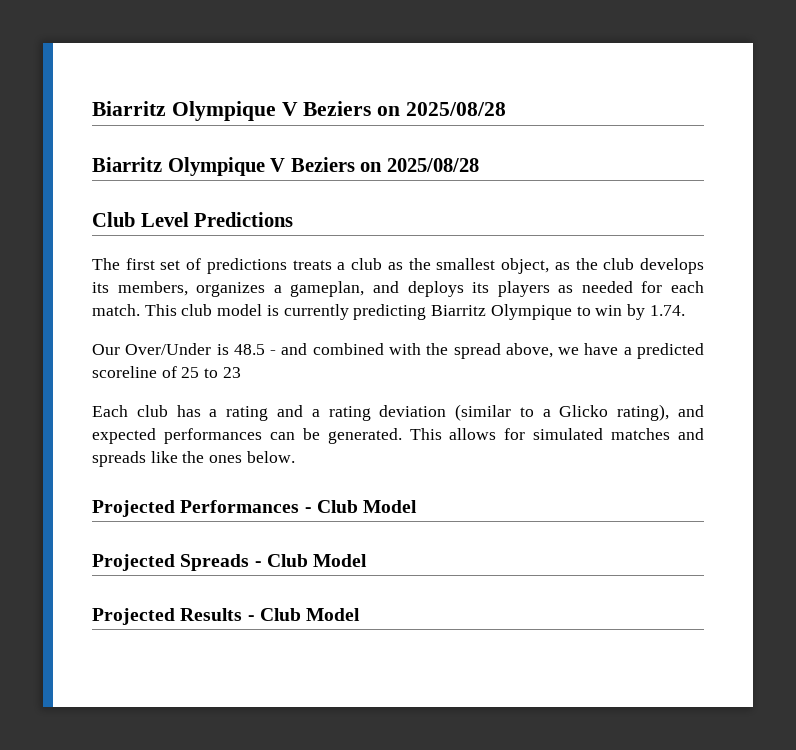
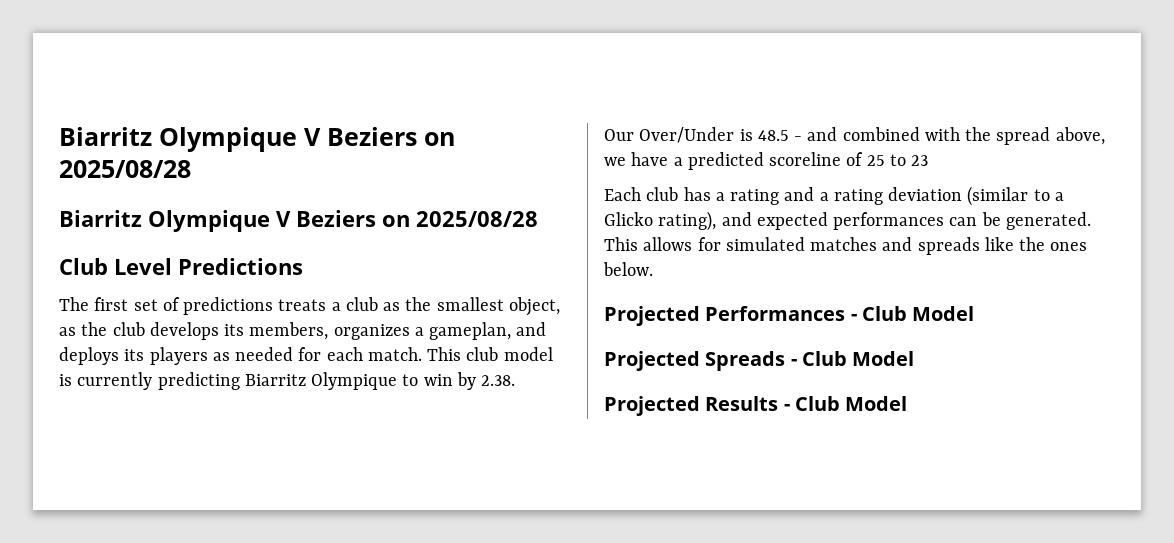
[649,305,685,316] 1.74. -> [481,375,516,386] 2.38.

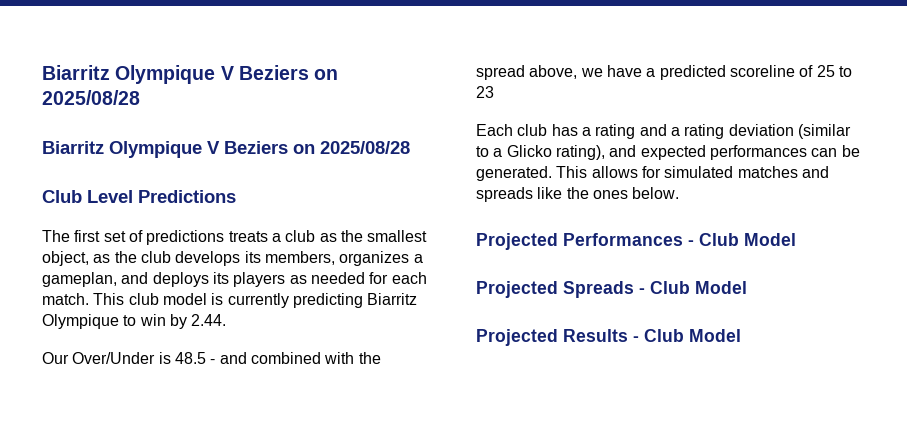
[481,375,516,386] 2.38. -> [191,314,227,326] 2.44.

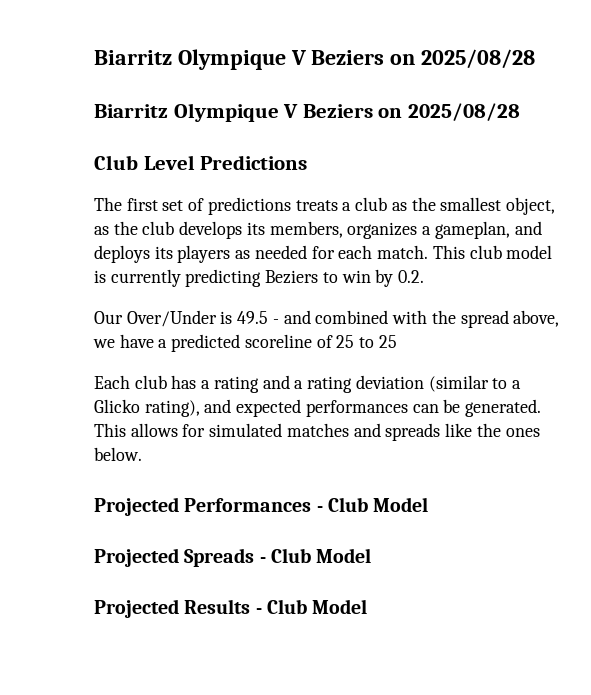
[367,293,418,305] [42,314,119,329] Biarritz Olympique -> [265,270,319,284] Beziers
[191,314,227,326] 2.44. -> [398,270,425,283] 0.2.
[174,352,206,364] 48.5 -> [237,311,269,324] 49.5
[476,86,494,98] 23 -> [378,335,397,348] 25

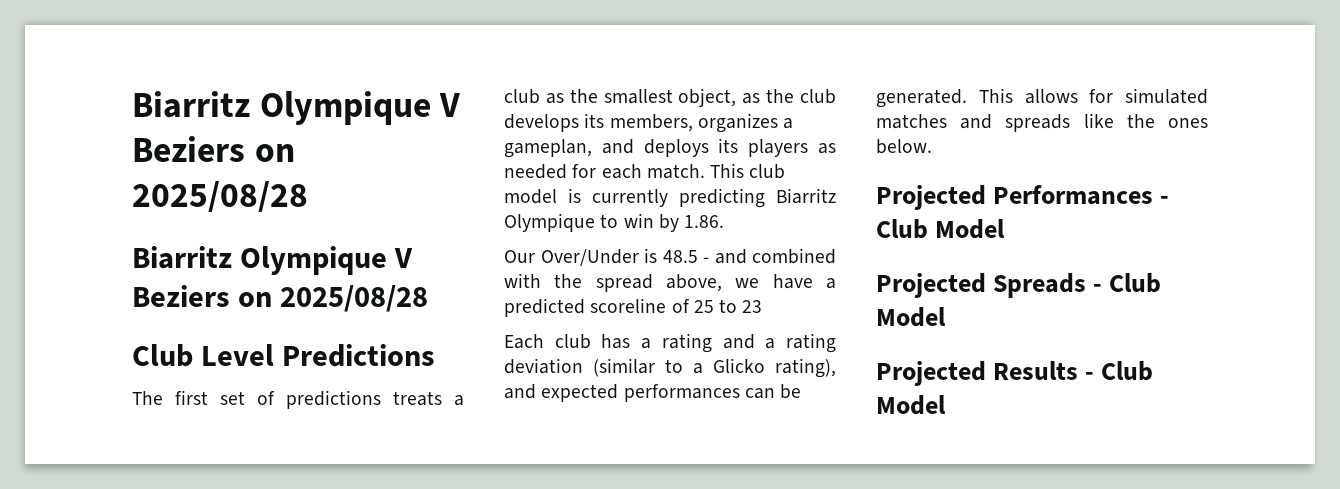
[265,270,319,284] Beziers -> [776,188,836,204] [504,213,595,232] Biarritz Olympique
[398,270,425,283] 0.2. -> [684,215,725,228] 1.86.
[237,311,269,324] 49.5 -> [662,250,698,263] 48.5
[378,335,397,348] 25 -> [742,300,763,313] 23

